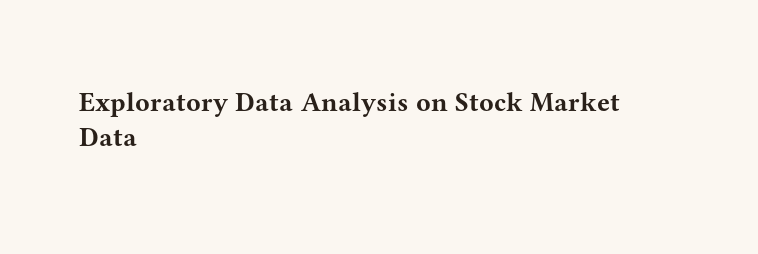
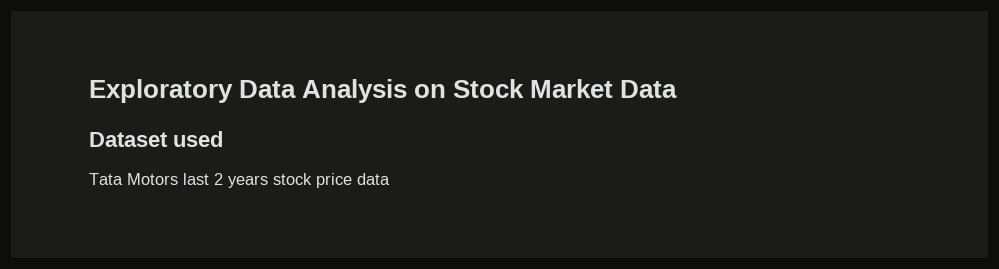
(137, 136) none -> [89,131,223,147] [89,173,390,188] // Dataset used // Tata Motors last 2 years stock price data

